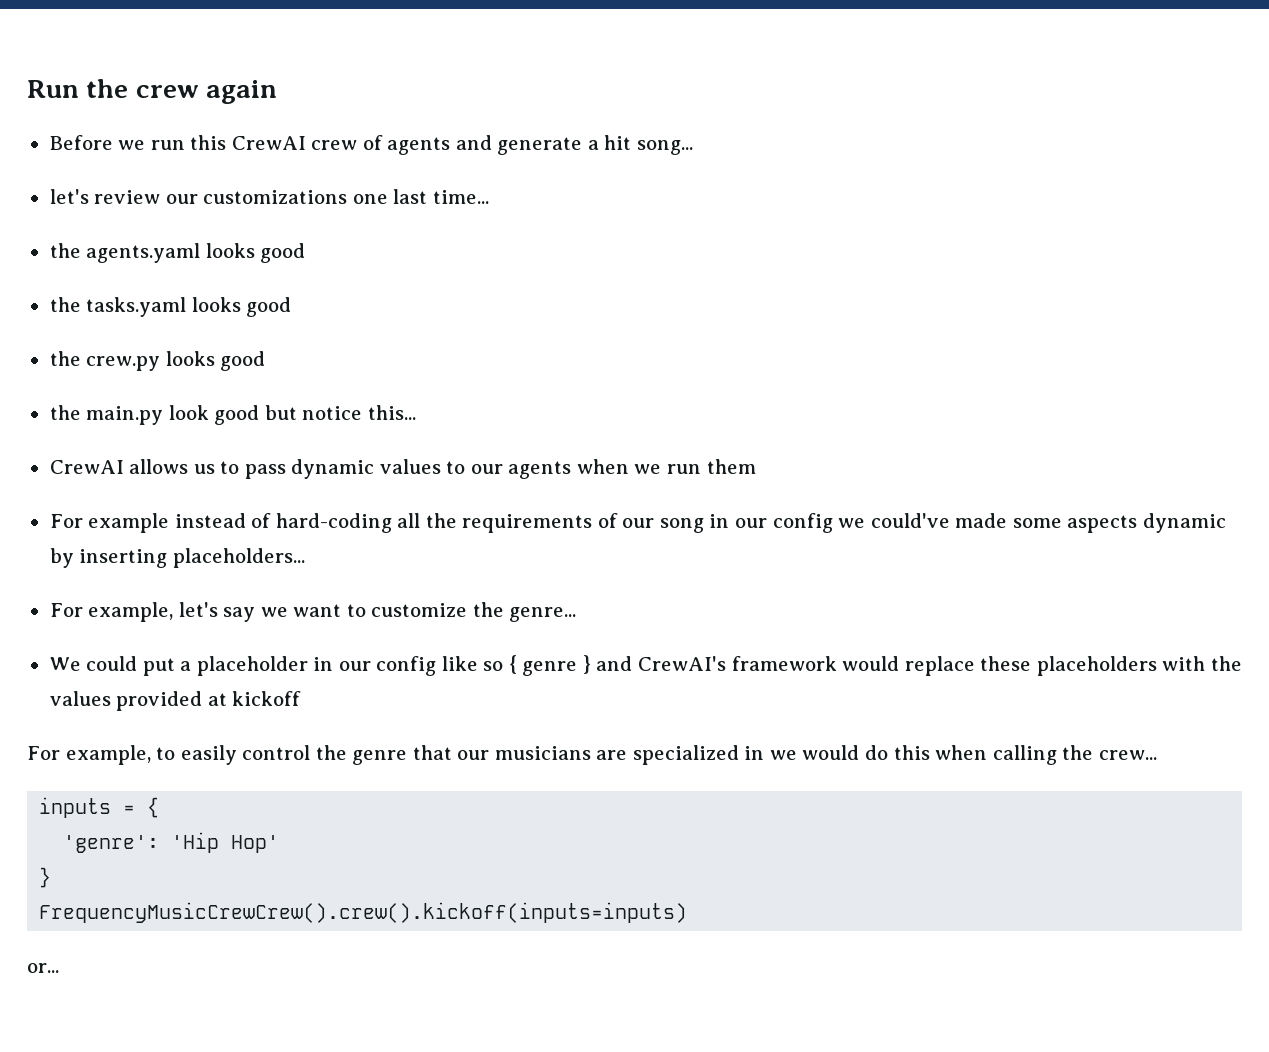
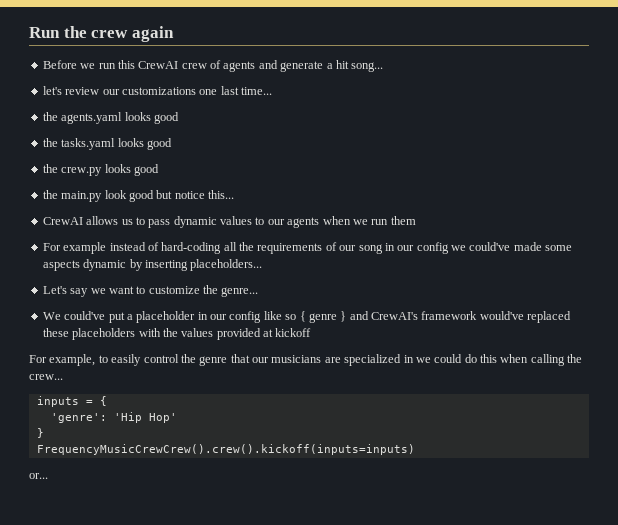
[49,602,218,622] For example, let's -> [42,286,67,294] Let's
[86,656,138,671] could -> [64,311,106,320] could've
[842,656,975,676] would replace -> [479,311,572,323] would've replaced
[802,745,860,760] would -> [434,354,463,363] could

